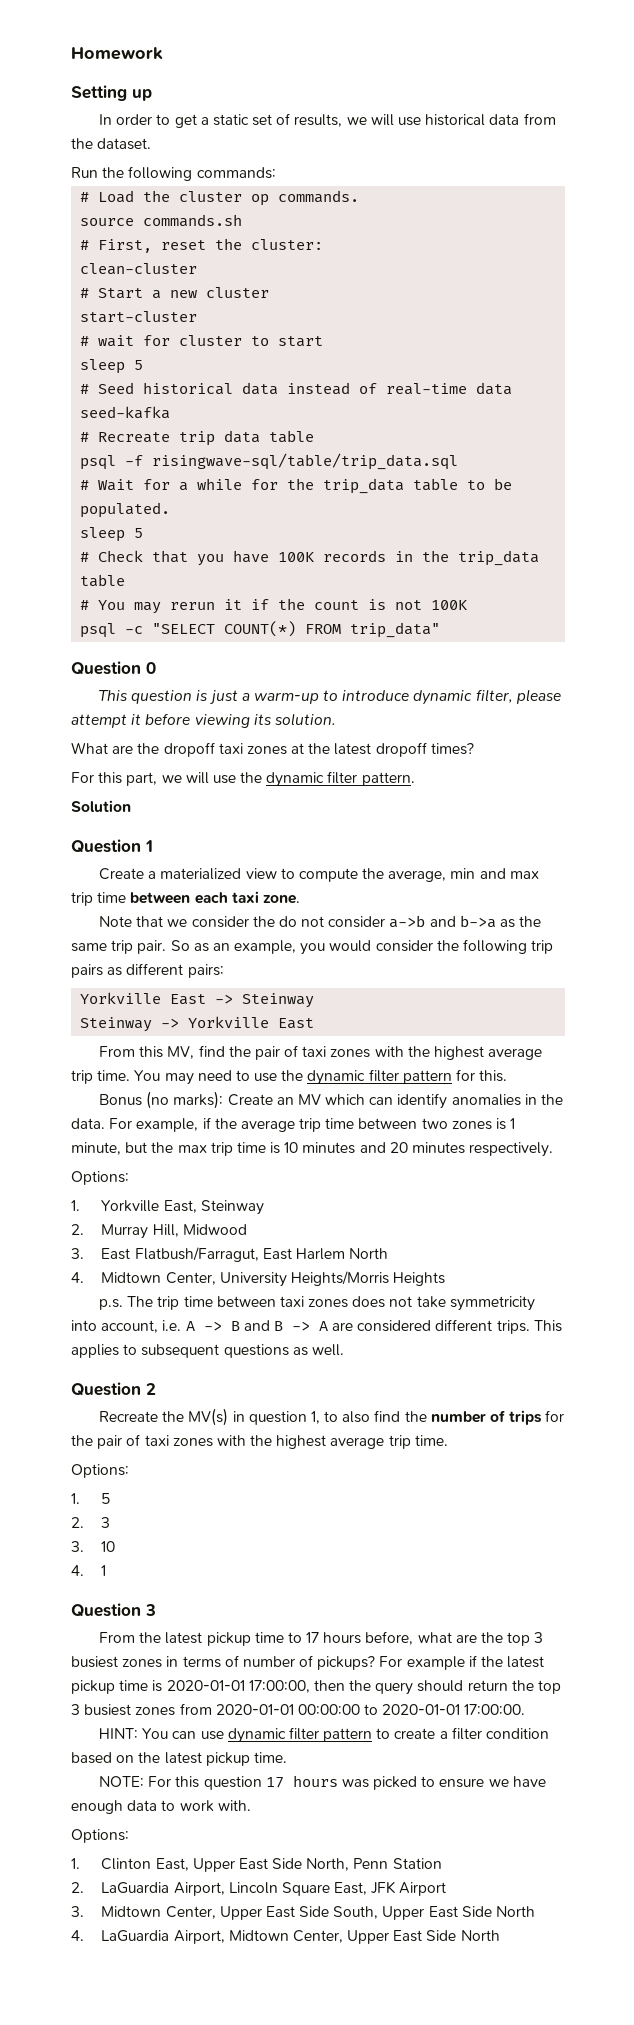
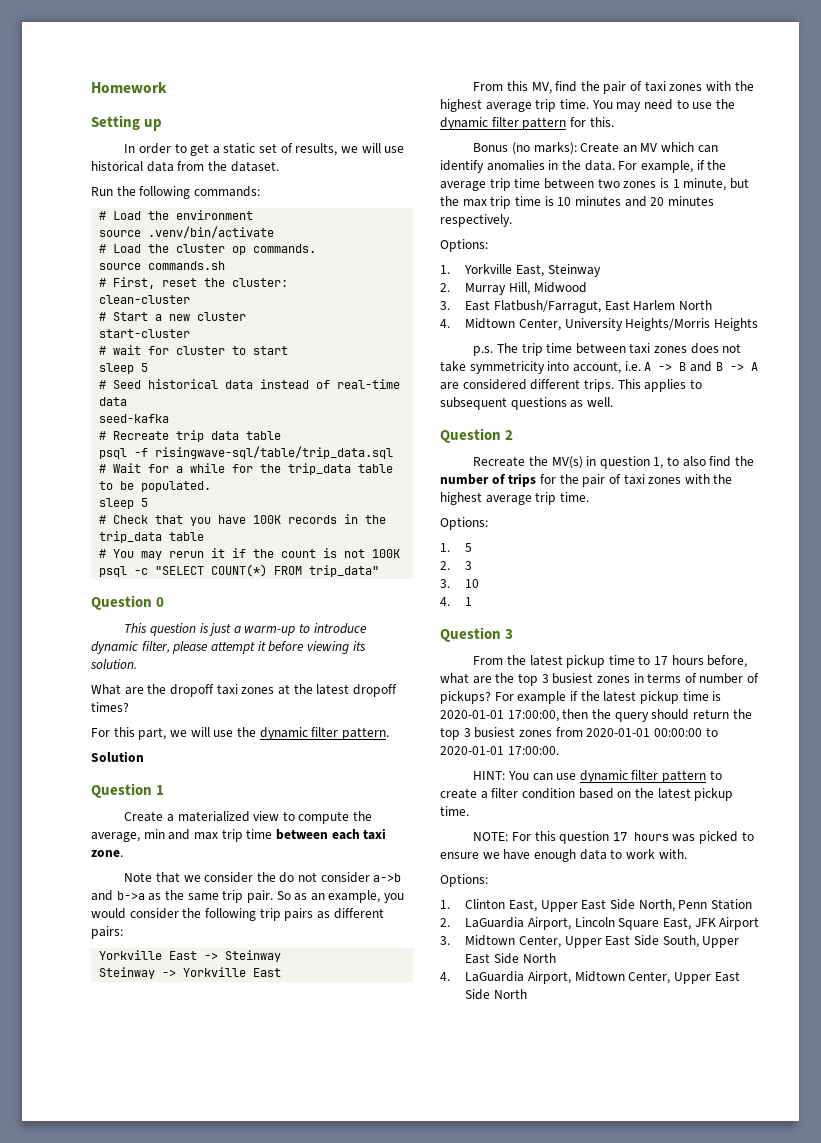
(276, 173) none -> [99,210,254,220] [99,226,275,238] // # Load the environment // source .venv/bin/activate

